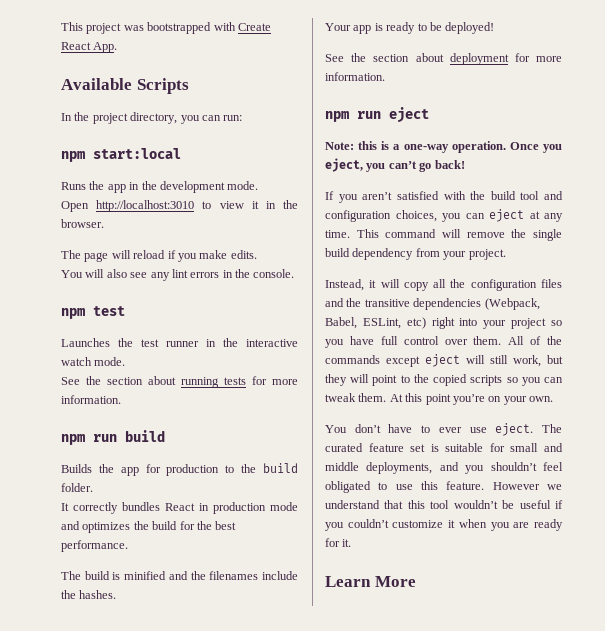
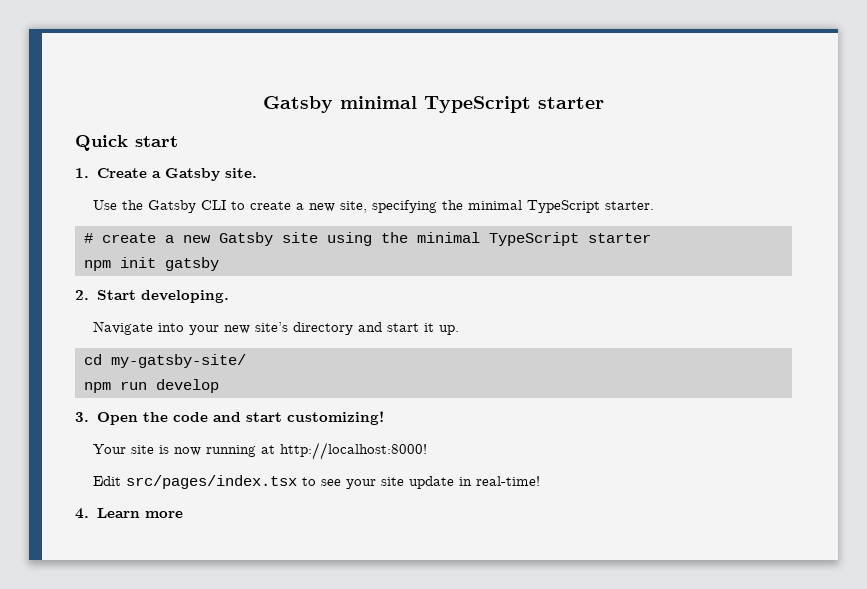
[61,22,271,34] [61,42,118,53] [61,78,189,94] [61,112,243,124] [61,148,181,162] [61,181,259,193] [61,200,298,212] [61,219,104,228] [61,250,257,262] [61,269,295,281] [61,306,125,319] [61,338,298,347] [61,357,126,366] [61,376,298,388] [61,395,121,404] [61,430,165,445] [61,463,298,476] [61,483,93,492] [61,502,298,514] [61,521,237,533] [61,540,128,552] [61,571,298,580] [61,590,117,599] [325,22,495,34] [325,53,562,65] [325,72,385,81] [325,107,429,123] [325,141,562,153] [325,158,465,172] [325,191,563,203] [325,209,563,222] [325,229,562,241] [325,248,506,260] [325,279,562,291] [325,298,540,310] [325,317,562,329] [325,336,562,348] [325,354,563,367] [325,374,563,386] [325,393,553,405] [325,423,562,436] [325,443,563,452] [325,462,563,474] [325,481,562,493] [325,500,563,509] [325,519,563,531] [325,538,352,547] [325,576,416,587] This project was bootstrapped with Create React App. // Available Scripts // In the project directory, you can run: // npm start:local // Runs the app in the development mode. // Open http://localhost:3010 to view it in the browser. // The page will reload if you make edits. // You will also see any lint errors in the console. // npm test // Launches the test runner in the interactive watch mode. // See the section about running tests for more information. // npm run build // Builds the app for production to the build folder. // It correctly bundles React in production mode and optimizes the build for the best performance. // The build is minified and the filenames include the hashes. // Your app is ready to be deployed! // See the section about deployment for more information. // npm run eject // Note: this is a one-way operation. Once you eject, you can’t go back! // If you aren’t satisfied with the build tool and configuration choices, you can eject at any time. This command will remove the single build dependency from your project. // Instead, it will copy all the configuration files and the transitive dependencies (Webpack, Babel, ESLint, etc) right into your project so you have full control over them. All of the commands except eject will still work, but they will point to the copied scripts so you can tweak them. At this point you’re on your own. // You don’t have to ever use eject. The curated feature set is suitable for small and middle deployments, and you shouldn’t feel obligated to use this feature. However we understand that this tool wouldn’t be useful if you couldn’t customize it when you are ready for it. // Learn More -> [263,96,604,113] [75,135,178,151] [75,168,257,181] [93,200,655,213] [84,232,651,246] [84,257,219,271] [75,290,229,303] [93,321,460,335] [84,354,246,368] [84,379,219,393] [75,411,384,425] [93,442,428,460] [93,475,541,489] [75,508,183,519] Gatsby minimal TypeScript starter // Quick start // 1. Create a Gatsby site. // Use the Gatsby CLI to create a new site, specifying the minimal TypeScript starter. // # create a new Gatsby site using the minimal TypeScript starter // npm init gatsby // 2. Start developing. // Navigate into your new site’s directory and start it up. // cd my-gatsby-site/ // npm run develop // 3. Open the code and start customizing! // Your site is now running at http://localhost:8000! // Edit src/pages/index.tsx to see your site update in real-time! // 4. Learn more

